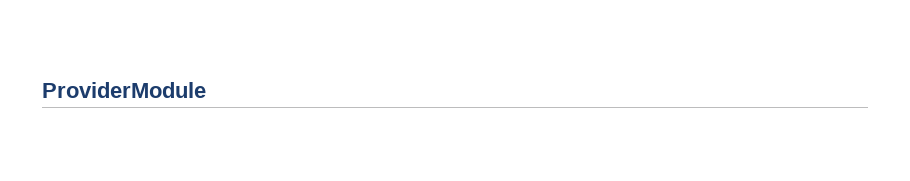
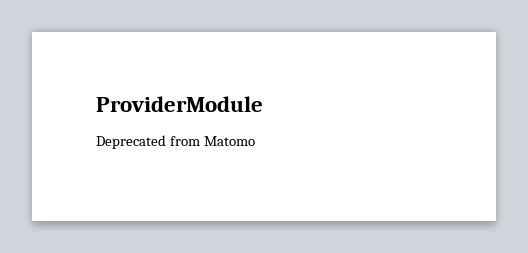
(206, 90) none -> [96,135,255,149] // Deprecated from Matomo

